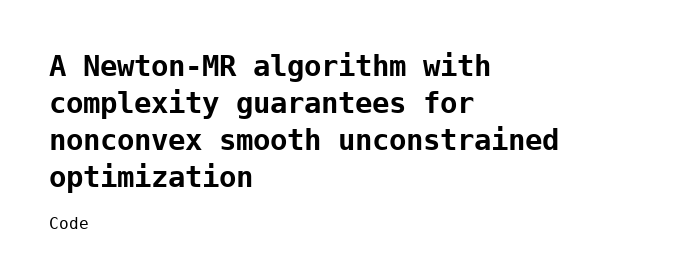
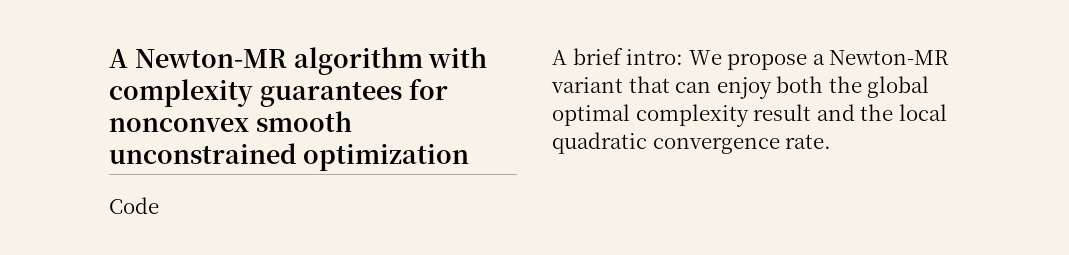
(89, 223) none -> [552,48,950,70] [551,76,930,99] [552,104,947,127] [552,132,832,154] // A brief intro: We propose a Newton-MR variant that can enjoy both the global optimal complexity result and the local quadratic convergence rate.

